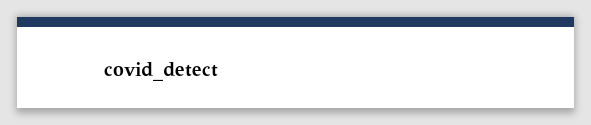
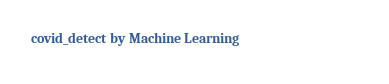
(218, 71) none -> [109,32,240,46] by Machine Learning

